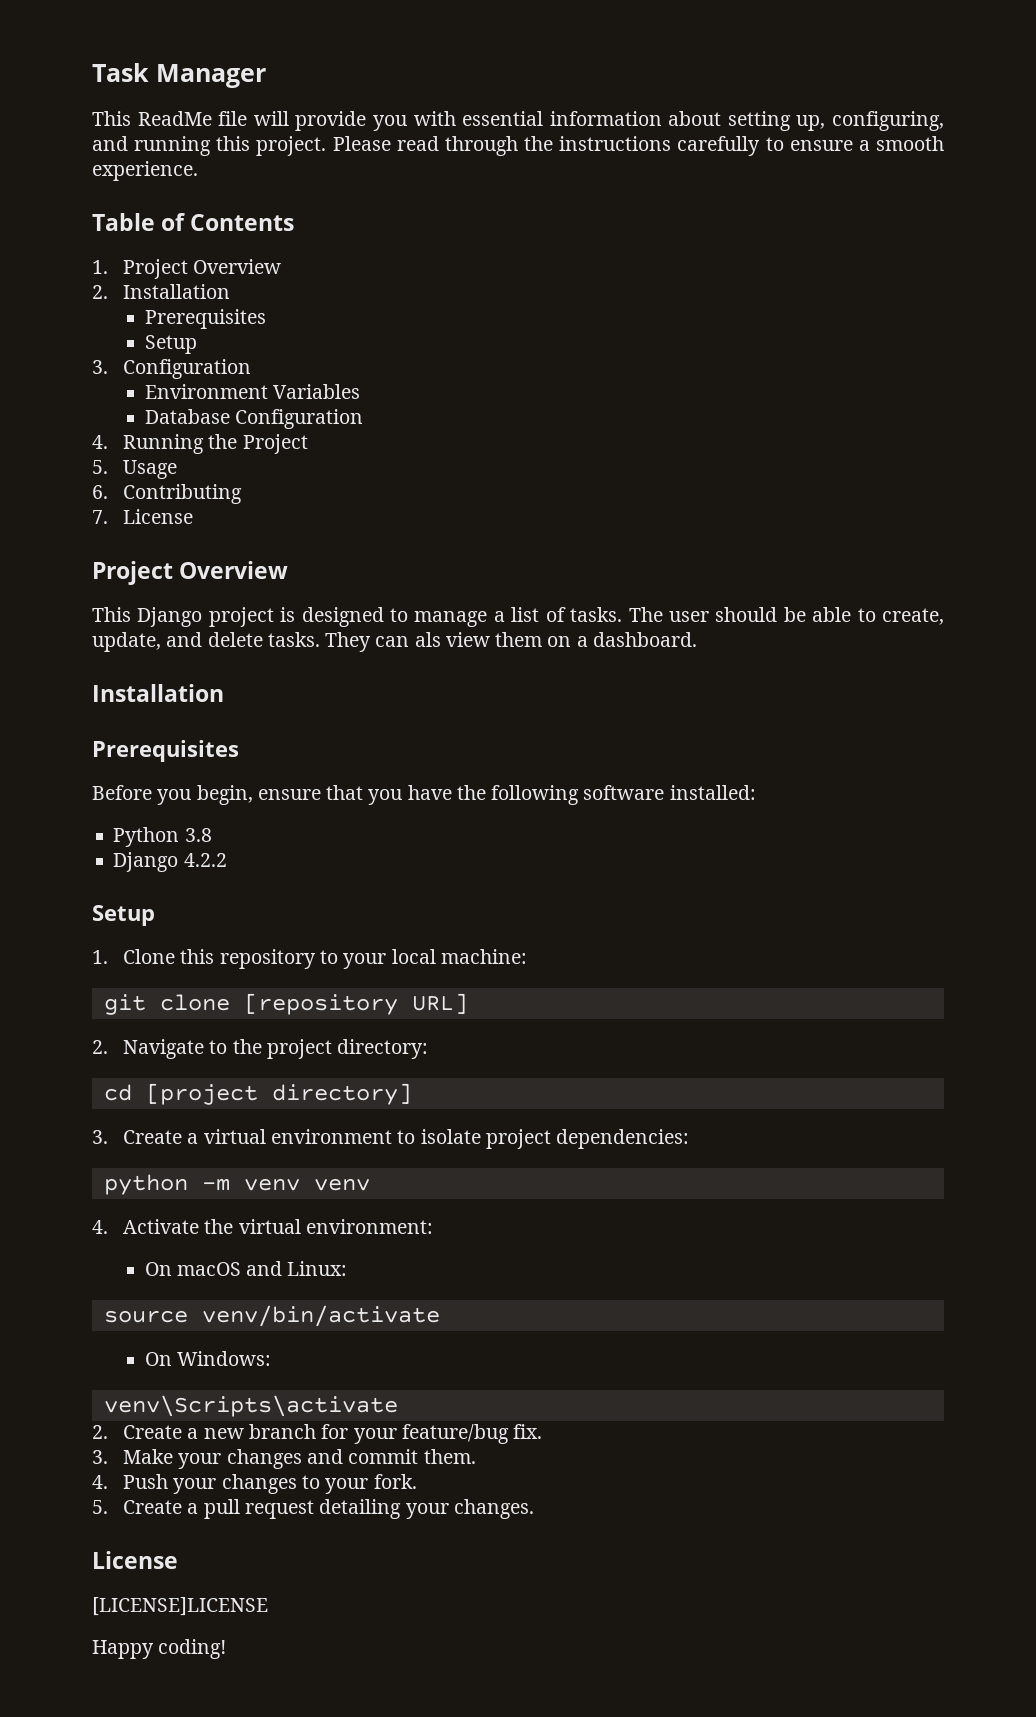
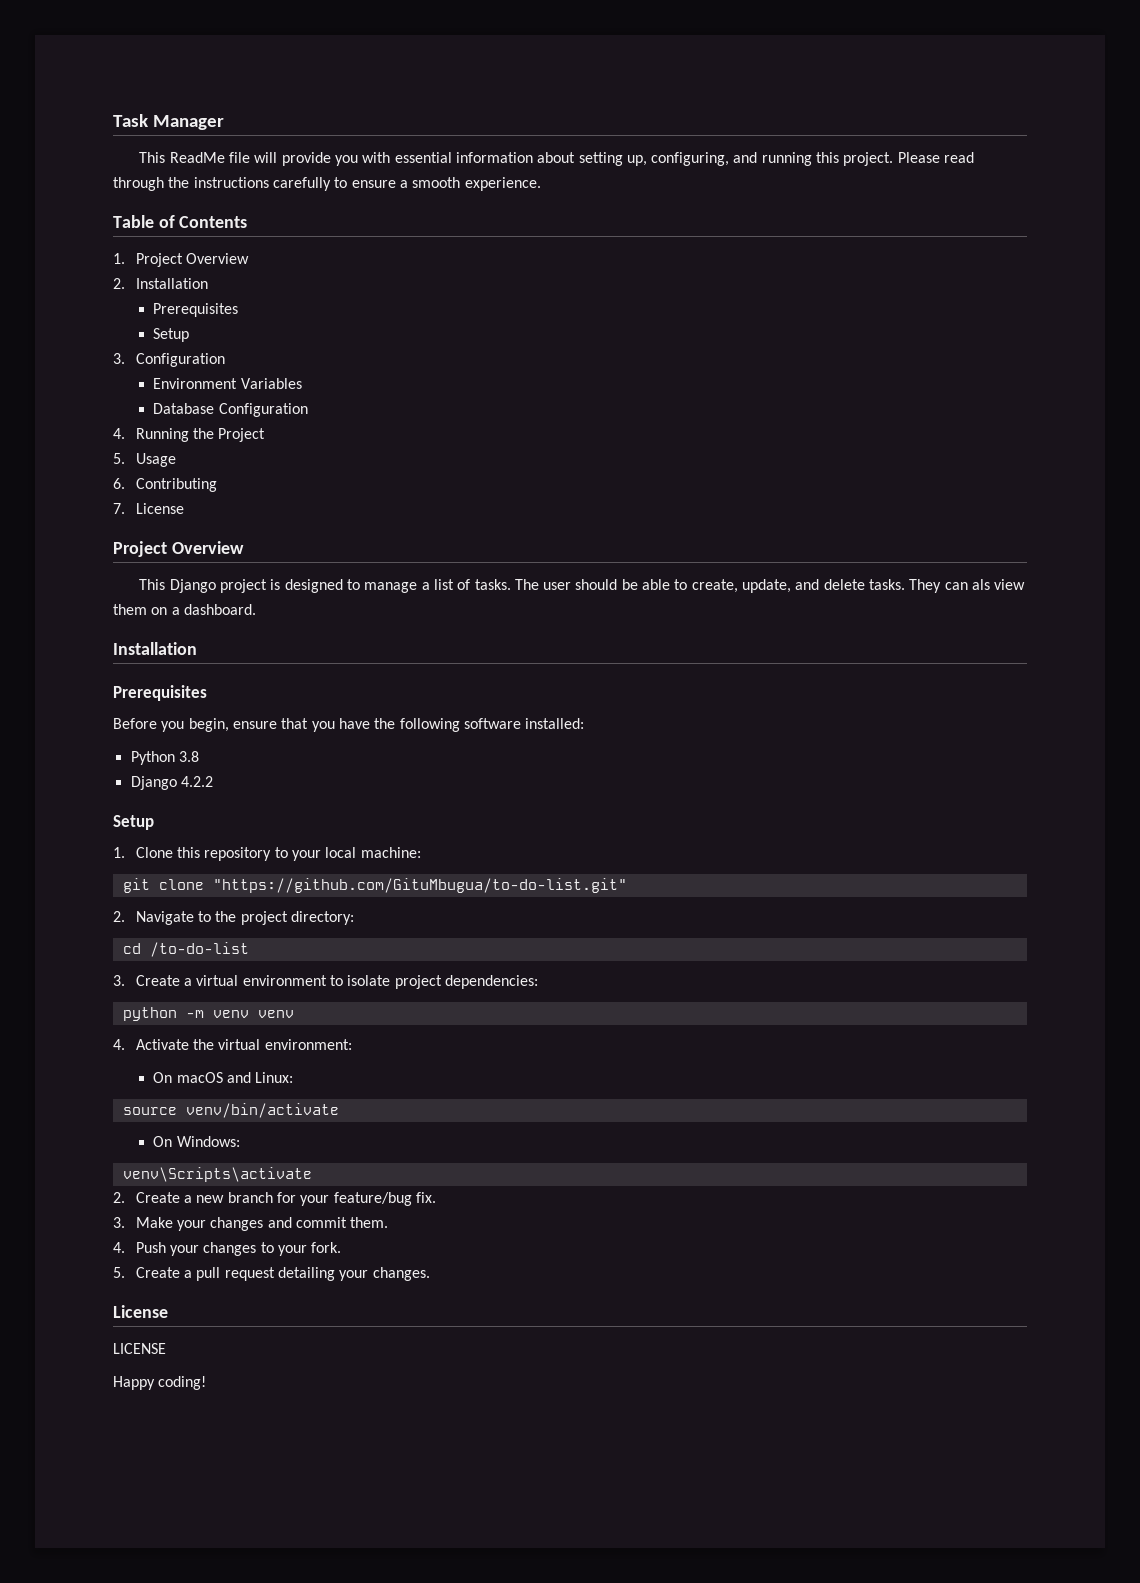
[243,993,468,1015] [repository URL] -> [212,878,627,893] "https://github.com/GituMbugua/to-do-list.git"
[145,1083,412,1105] [project directory] -> [149,942,249,957] /to-do-list
[92,1597,268,1616] [LICENSE]LICENSE -> [113,1343,166,1354] LICENSE

